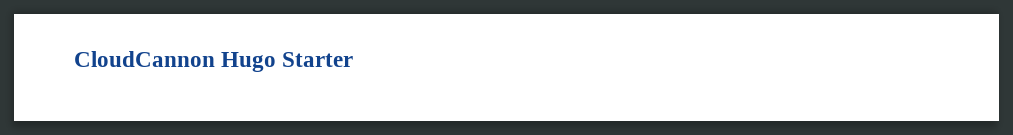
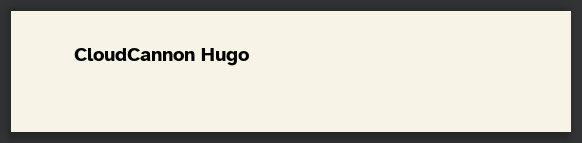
[282,52,354,67] Starter -> (249, 57) none

